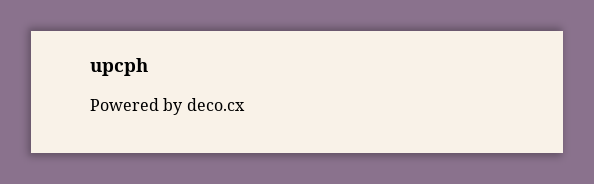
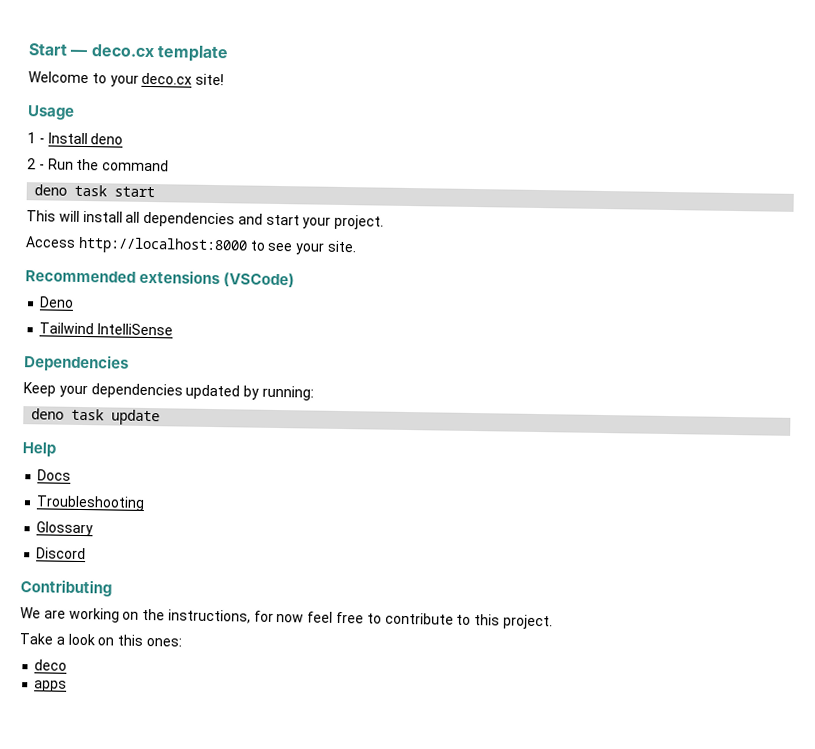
[90,58,148,76] [90,98,245,115] upcph // Powered by deco.cx -> [28,43,229,63] [28,71,225,87] [27,105,75,120] [27,132,124,145] [27,158,170,172] [34,184,156,198] [26,210,385,230] [25,236,357,255] [25,269,296,288] [39,296,75,308] [39,322,174,336] [24,354,129,372] [23,382,314,401] [31,408,161,426] [22,442,56,457] [37,469,72,481] [36,495,146,511] [36,521,94,537] [36,547,87,560] [20,579,112,597] [20,607,553,630] [19,633,182,647] [34,659,68,671] [34,680,68,692] Start — deco.cx template // Welcome to your deco.cx site! // Usage // 1 - Install deno // 2 - Run the command // deno task start // This will install all dependencies and start your project. // Access http://localhost:8000 to see your site. // Recommended extensions (VSCode) // Deno // Tailwind IntelliSense // Dependencies // Keep your dependencies updated by running: // deno task update // Help // Docs // Troubleshooting // Glossary // Discord // Contributing // We are working on the instructions, for now feel free to contribute to this project. // Take a look on this ones: // deco // apps

